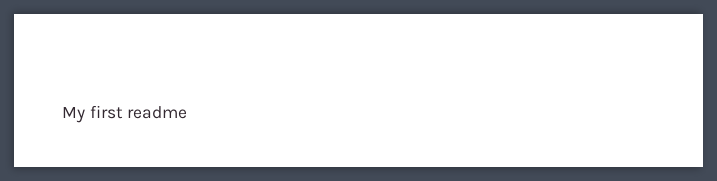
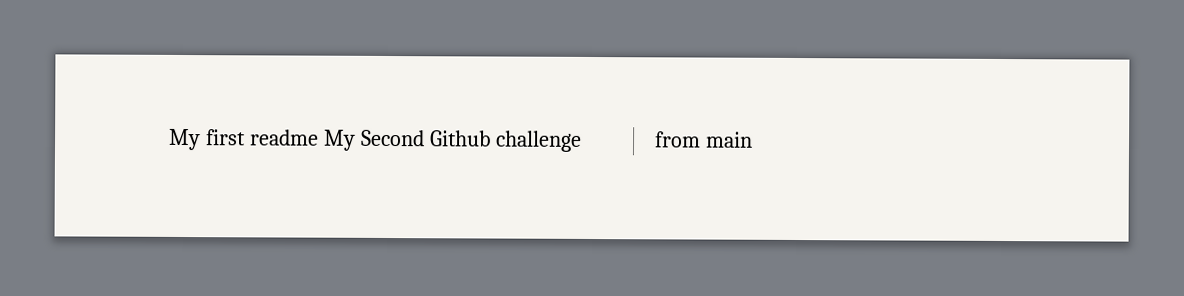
(188, 112) none -> [322,129,753,152] My Second Github challenge from main

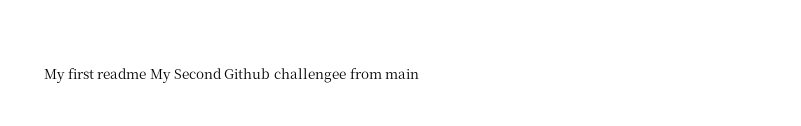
[494,130,582,152] challenge -> [273,68,346,83] challengee

